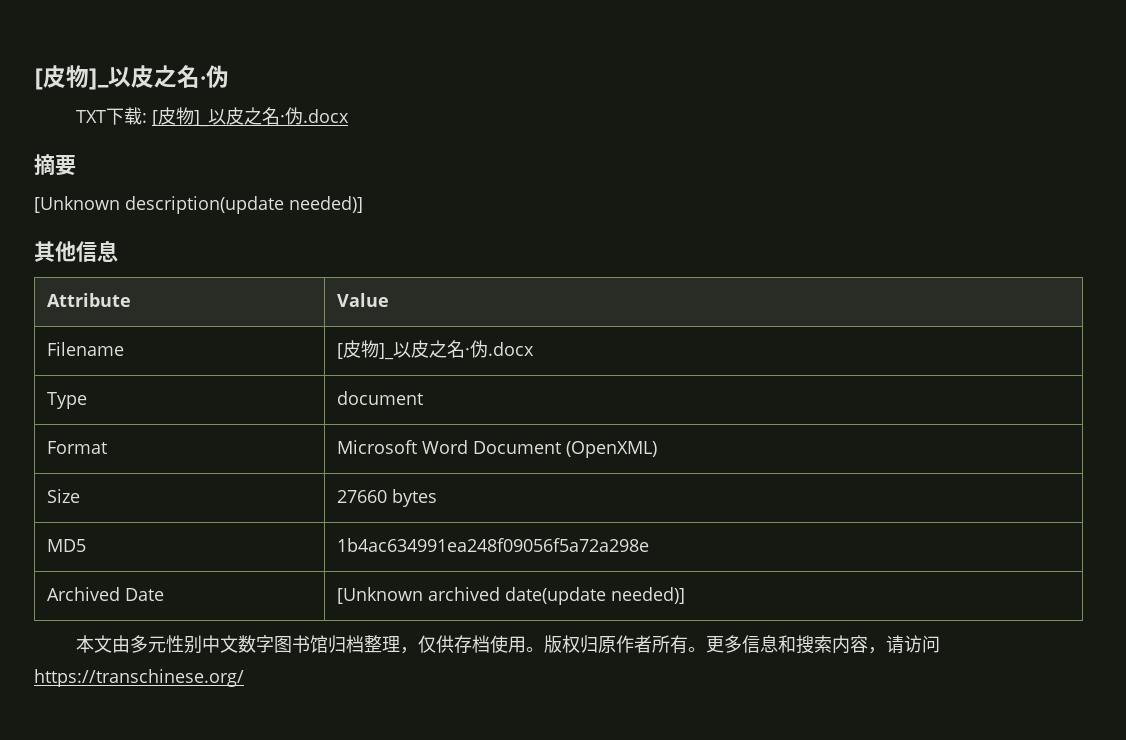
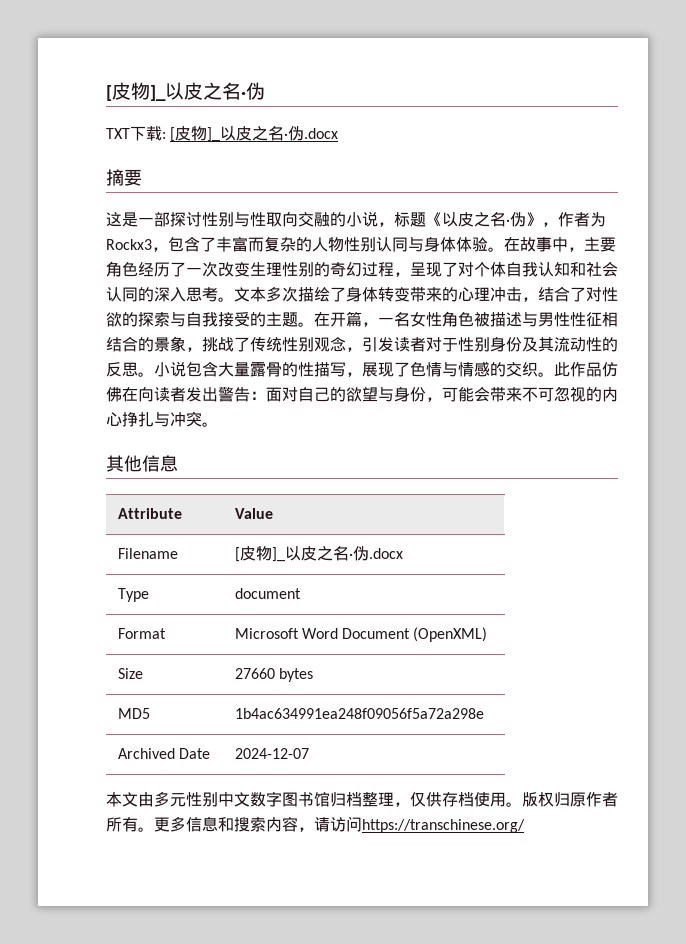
[34,196,363,214] [Unknown description(update needed)] -> [106,211,606,227] [106,236,616,252] [106,261,618,277] [106,286,618,302] [106,311,618,327] [106,336,618,352] [106,361,618,377] [106,386,618,402] [106,411,218,427] 这是一部探讨性别与性取向交融的小说，标题《以皮之名·伪》，作者为Rockx3，包含了丰富而复杂的人物性别认同与身体体验。在故事中，主要角色经历了一次改变生理性别的奇幻过程，呈现了对个体自我认知和社会认同的深入思考。文本多次描绘了身体转变带来的心理冲击，结合了对性欲的探索与自我接受的主题。在开篇，一名女性角色被描述与男性性征相结合的景象，挑战了传统性别观念，引发读者对于性别身份及其流动性的反思。小说包含大量露骨的性描写，展现了色情与情感的交织。此作品仿佛在向读者发出警告：面对自己的欲望与身份，可能会带来不可忽视的内心挣扎与冲突。
[336,587,685,605] [Unknown archived date(update needed)] -> [234,748,309,759] 2024-12-07

